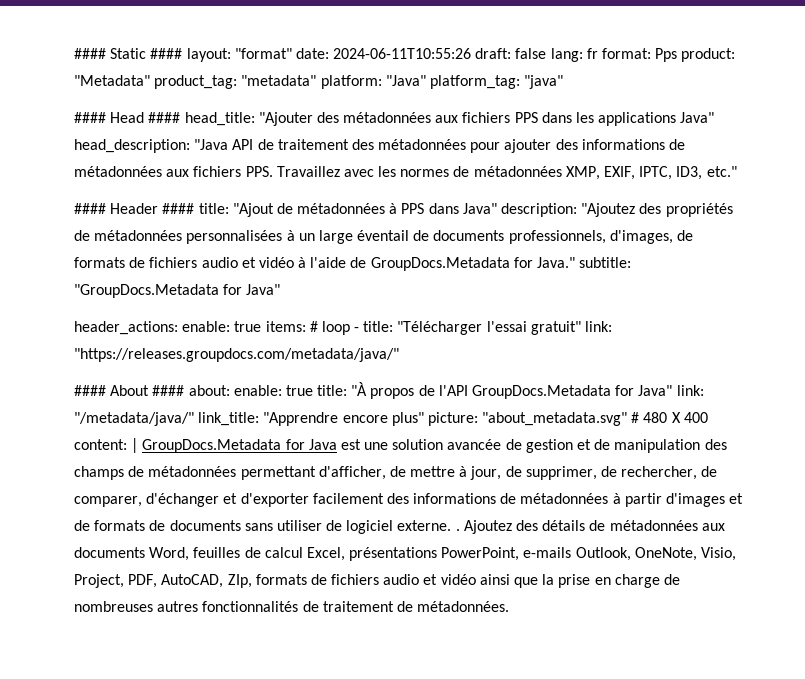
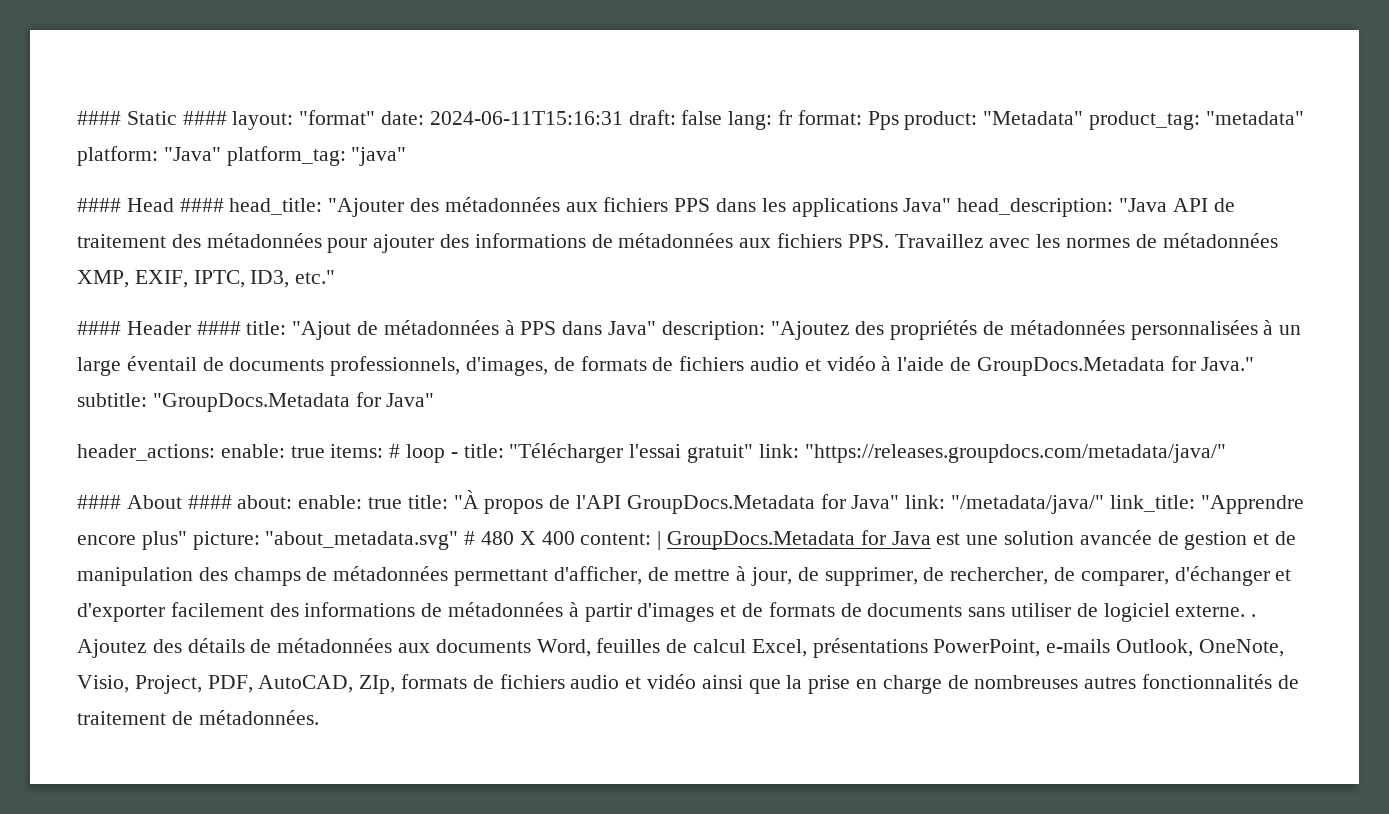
[333,48,472,59] 2024-06-11T10:55:26 -> [429,111,623,125] 2024-06-11T15:16:31

